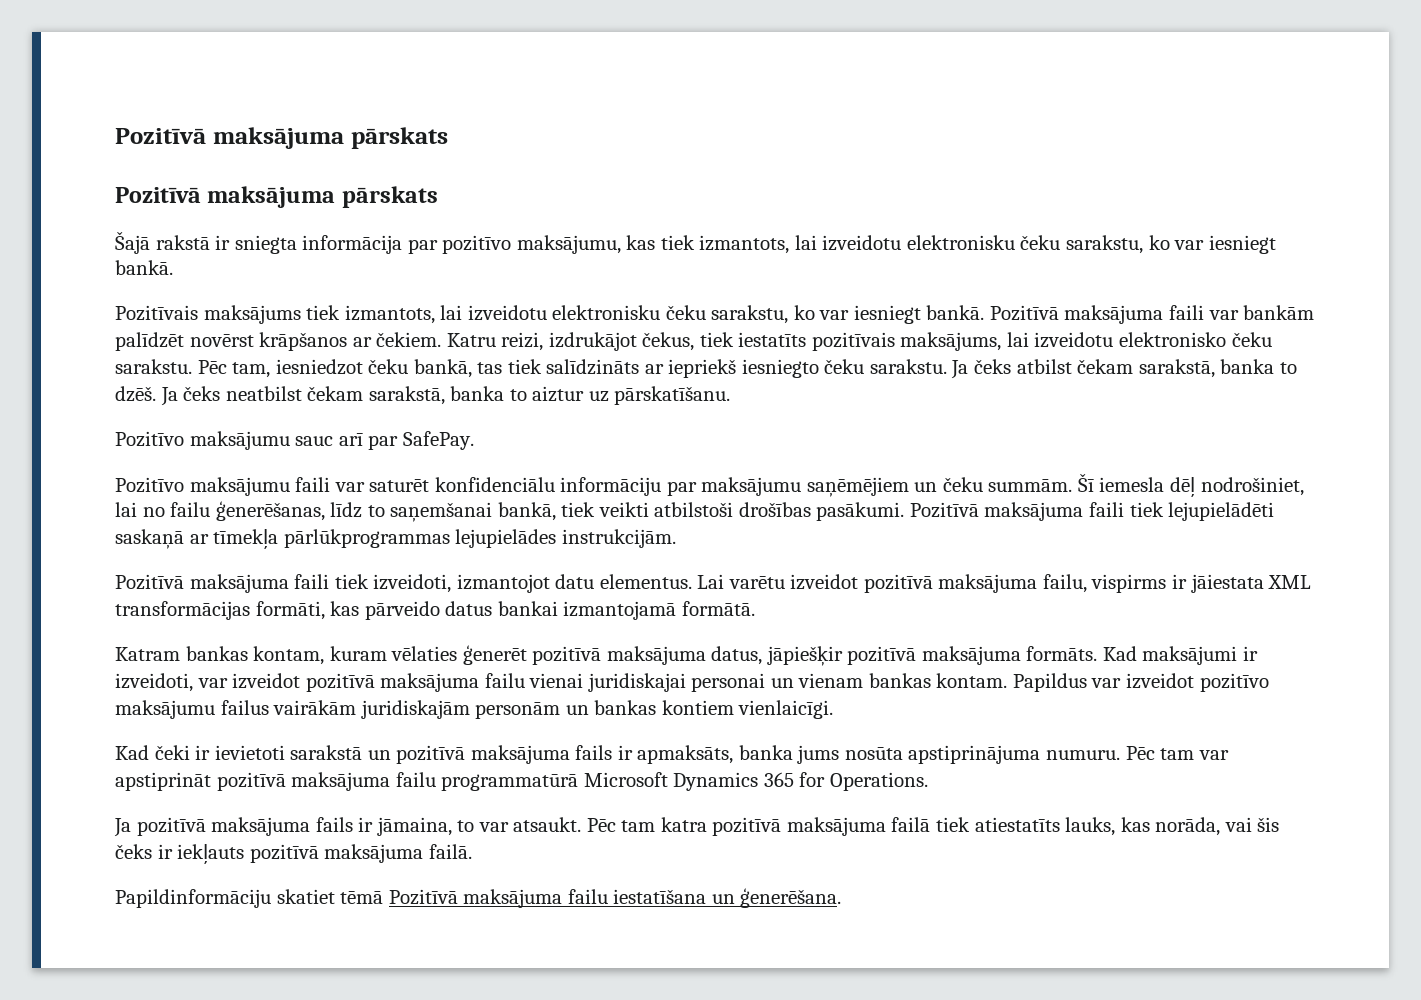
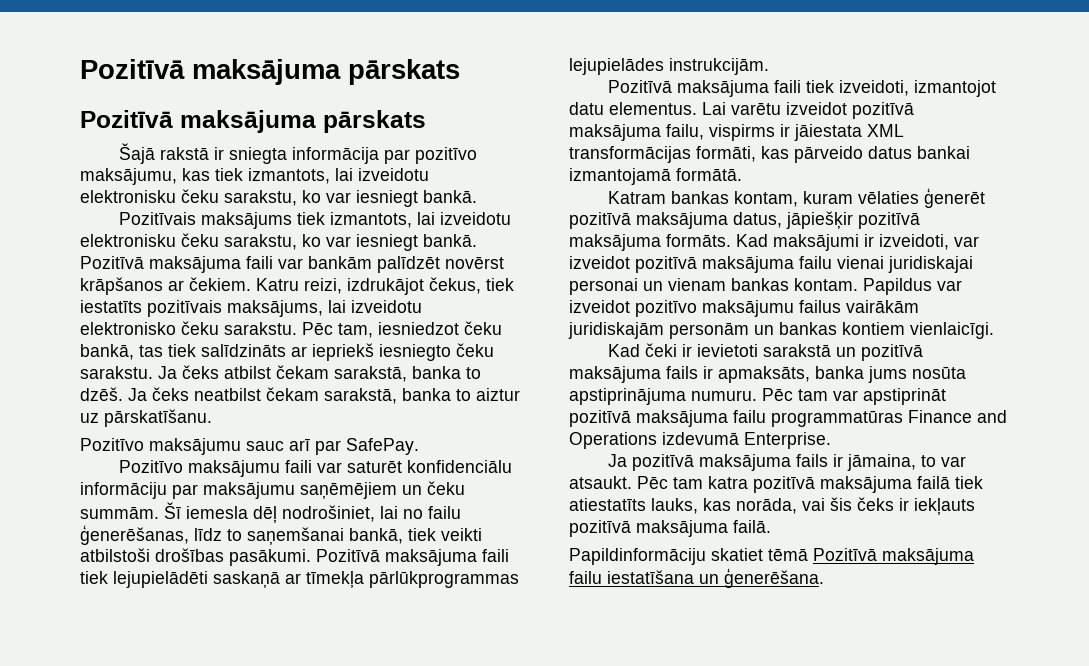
[441,772,928,791] programmatūrā Microsoft Dynamics 365 for Operations. -> [771,410,1007,427] [569,432,831,449] programmatūras Finance and Operations izdevumā Enterprise.

